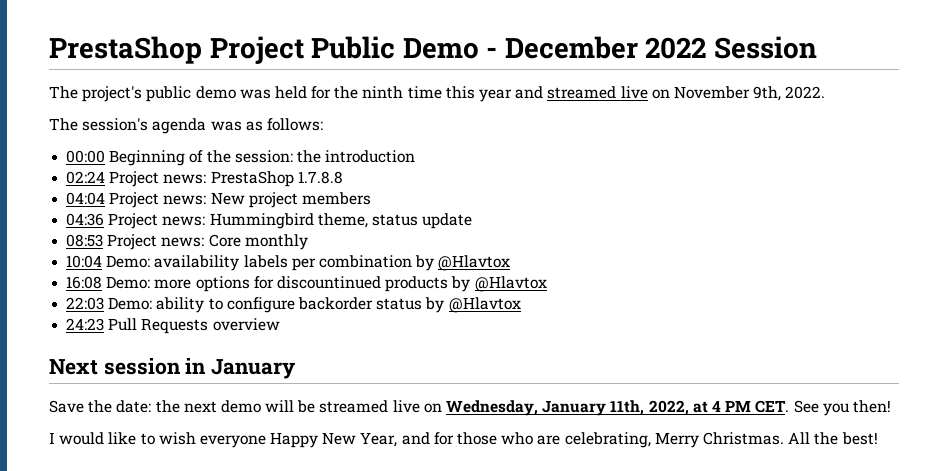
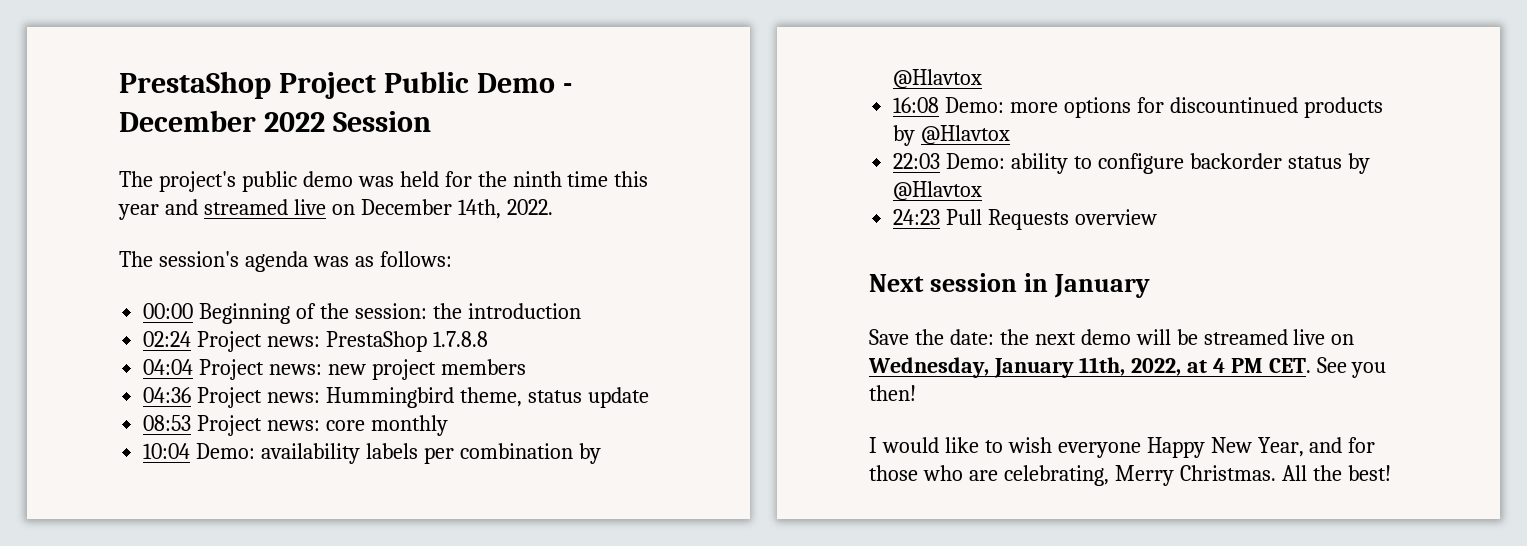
[673,86,782,101] November 9th, -> [360,199,501,219] December 14th,
[210,192,245,205] New -> [328,364,367,375] new
[208,234,241,247] Core -> [326,420,366,431] core

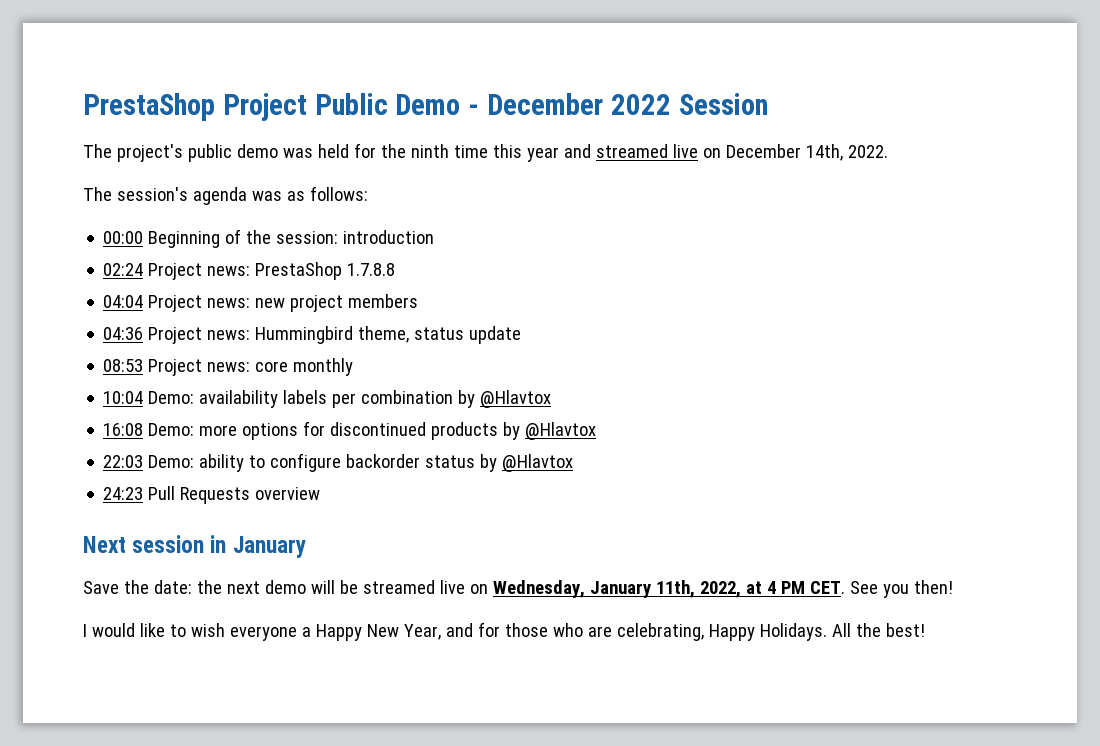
[432,303,462,319] the -> (339, 237) none
[1169,97,1298,113] discountinued -> [330,422,427,436] discontinued
(1141, 450) none -> [301,627,311,637] a
[1114,465,1276,486] Merry Christmas. -> [708,623,827,641] Happy Holidays.

